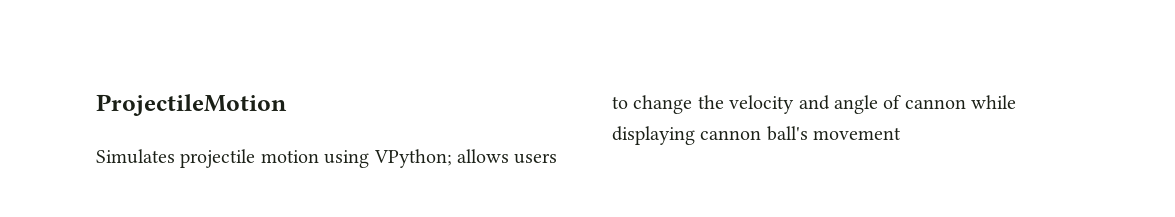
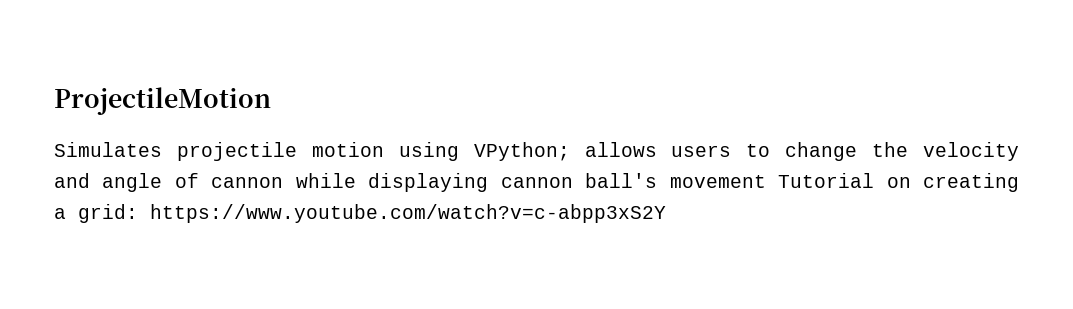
(902, 133) none -> [778,173,1020,192] [54,204,666,223] Tutorial on creating a grid: https://www.youtube.com/watch?v=c-abpp3xS2Y

